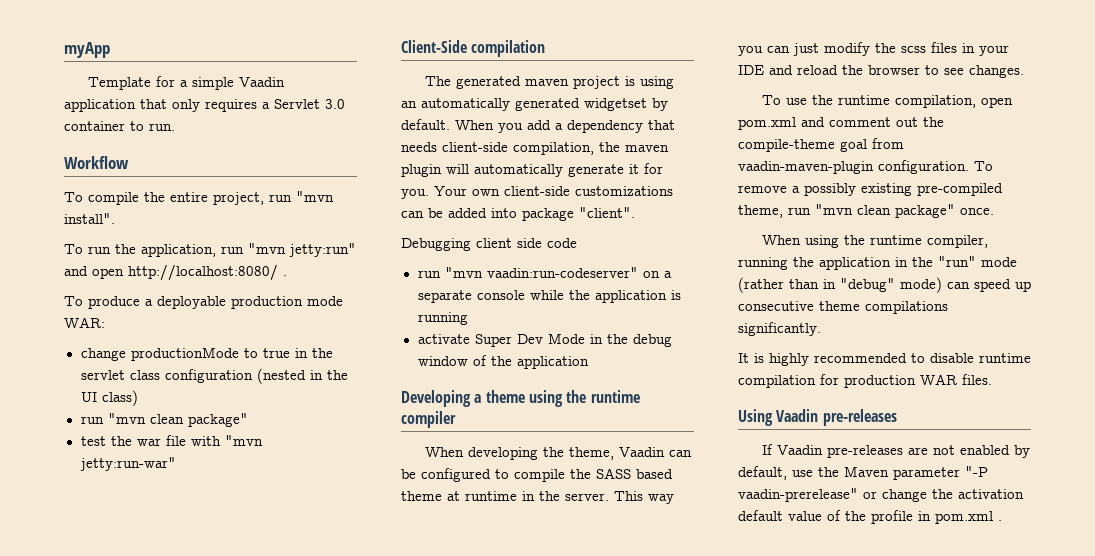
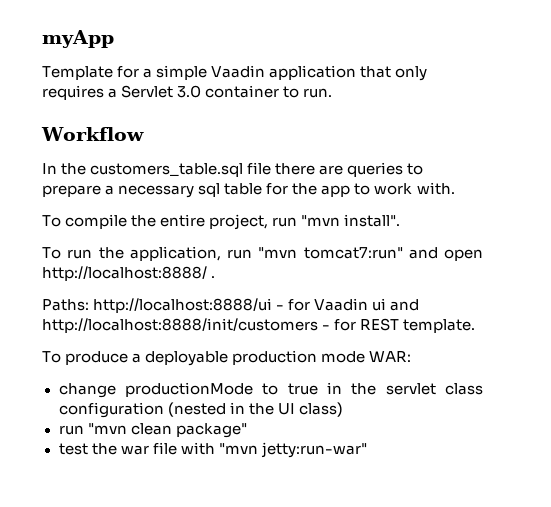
(129, 162) none -> [42,162,424,177] [42,182,455,198] // In the customers_table.sql file there are queries to prepare a necessary sql table for the app to work with.
[289,243,356,257] jetty:run" -> [303,247,403,259] tomcat7:run"
[128,264,287,281] http://localhost:8080/ . -> [42,266,216,281] [42,298,420,313] [42,318,476,333] http://localhost:8888/ . // Paths: http://localhost:8888/ui - for Vaadin ui and http://localhost:8888/init/customers - for REST template.
[401,40,546,57] [425,76,675,89] [401,98,668,111] [401,119,675,133] [401,142,669,155] [401,163,663,177] [401,186,673,199] [401,207,635,221] [401,238,577,251] [417,267,672,278] [417,290,681,303] [417,312,468,325] [417,333,672,347] [417,355,589,369] [401,390,640,407] [401,411,456,428] [425,447,693,460] [401,468,673,482] [401,491,674,504] [738,42,1009,56] [738,65,1024,78] [762,95,1014,108] [738,117,944,130] [738,138,904,152] [738,160,993,174] [738,183,1003,196] [738,204,994,218] [762,235,989,248] [738,256,1017,270] [738,277,1031,293] [738,301,948,314] [738,322,821,336] [738,353,1031,366] [738,374,992,388] [738,409,897,426] [762,444,1031,458] [738,466,988,480] [738,488,1024,502] [738,510,1002,524] // Client-Side compilation // The generated maven project is using an automatically generated widgetset by default. When you add a dependency that needs client-side compilation, the maven plugin will automatically generate it for you. Your own client-side customizations can be added into package "client". // Debugging client side code // run "mvn vaadin:run-codeserver" on a separate console while the application is running // activate Super Dev Mode in the debug window of the application // Developing a theme using the runtime compiler // When developing the theme, Vaadin can be configured to compile the SASS based theme at runtime in the server. This way you can just modify the scss files in your IDE and reload the browser to see changes. // To use the runtime compilation, open pom.xml and comment out the compile-theme goal from vaadin-maven-plugin configuration. To remove a possibly existing pre-compiled theme, run "mvn clean package" once. // When using the runtime compiler, running the application in the "run" mode (rather than in "debug" mode) can speed up consecutive theme compilations significantly. // It is highly recommended to disable runtime compilation for production WAR files. // Using Vaadin pre-releases // If Vaadin pre-releases are not enabled by default, use the Maven parameter "-P vaadin-prerelease" or change the activation default value of the profile in pom.xml . -> (367, 450) none

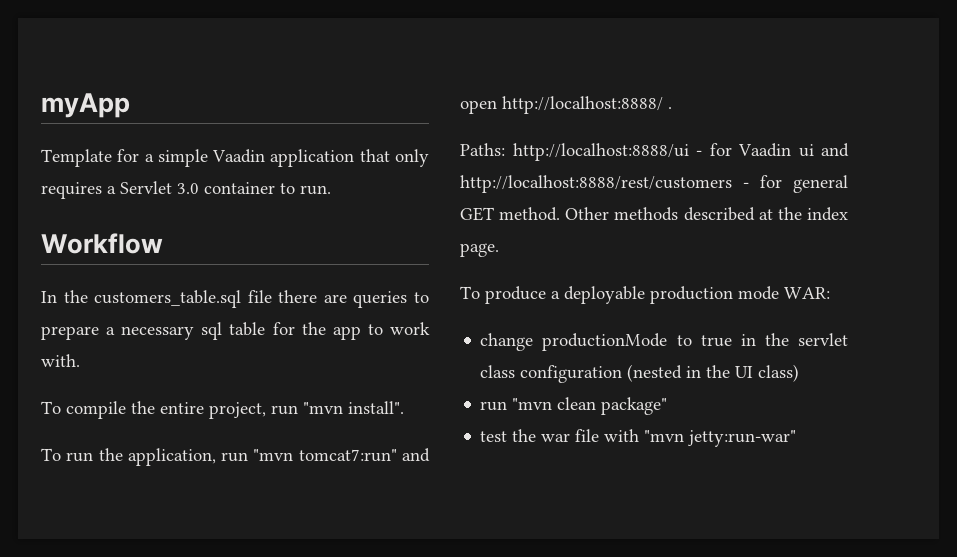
[42,318,476,333] http://localhost:8888/init/customers - for REST template. -> [460,175,848,193] [460,207,848,221] [460,243,499,257] http://localhost:8888/rest/customers - for general GET method. Other methods described at the index page.

